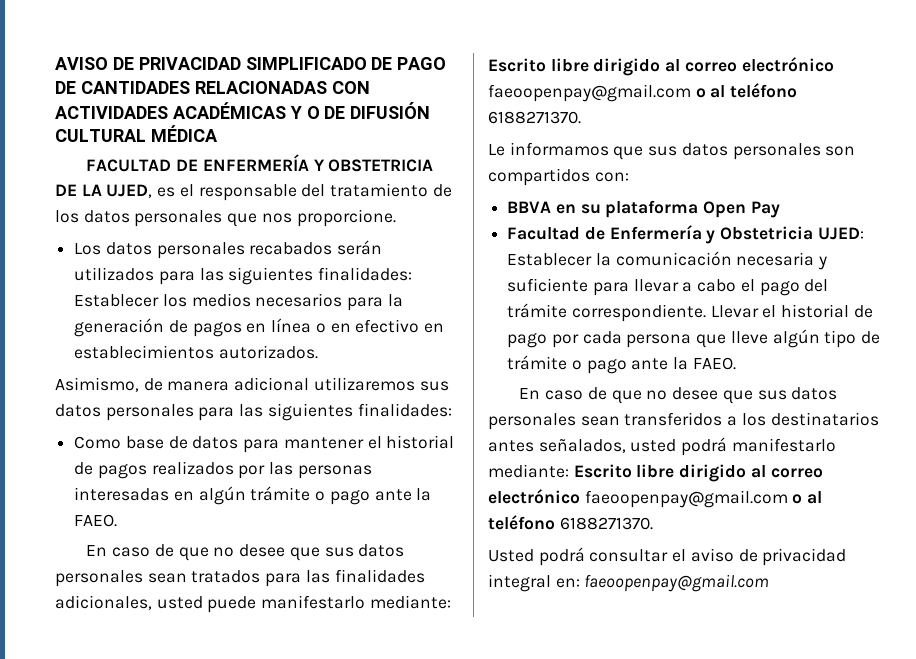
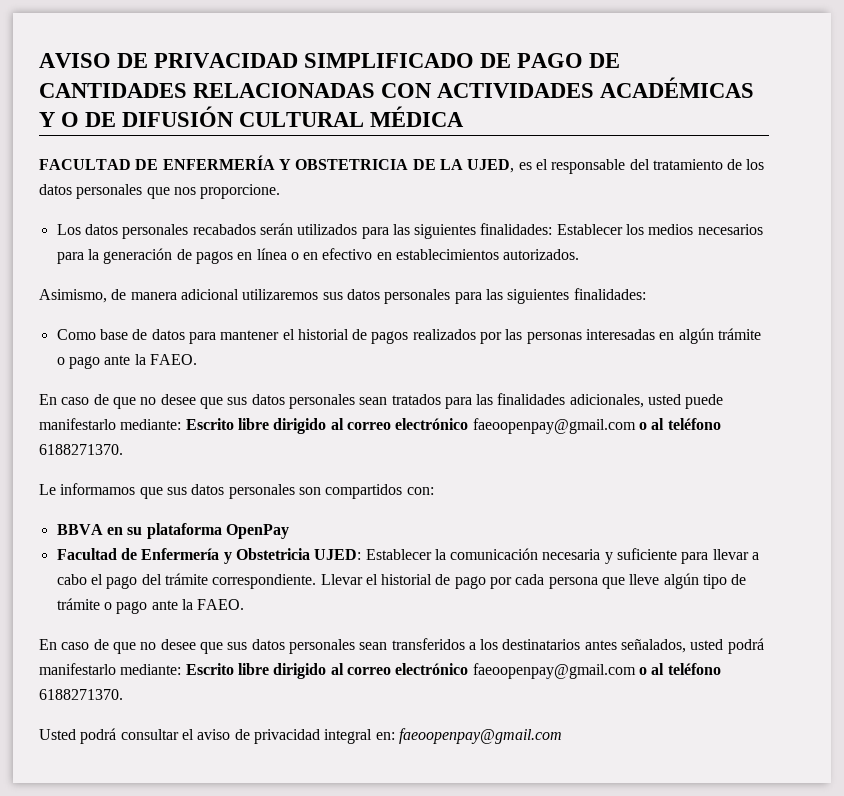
[703,201,780,218] Open Pay -> [225,524,289,539] OpenPay

